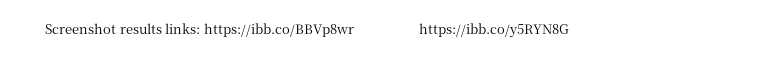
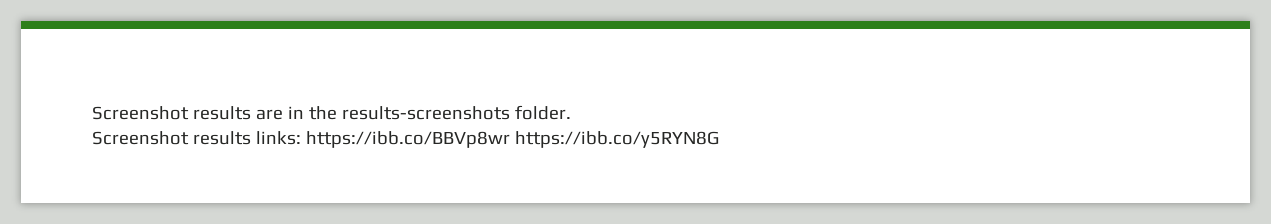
[45,23,162,34] Screenshot results -> [92,105,571,120] [92,131,251,145] Screenshot results are in the results-screenshots folder. // Screenshot results

